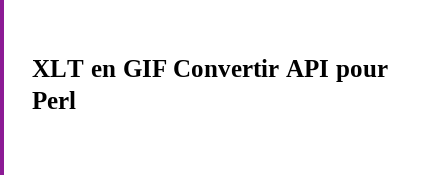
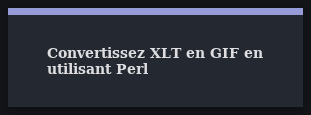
(32, 68) none -> [47,47,145,58] Convertissez
[173,59,388,82] Convertir API pour -> [243,50,263,58] [47,63,112,74] en utilisant

